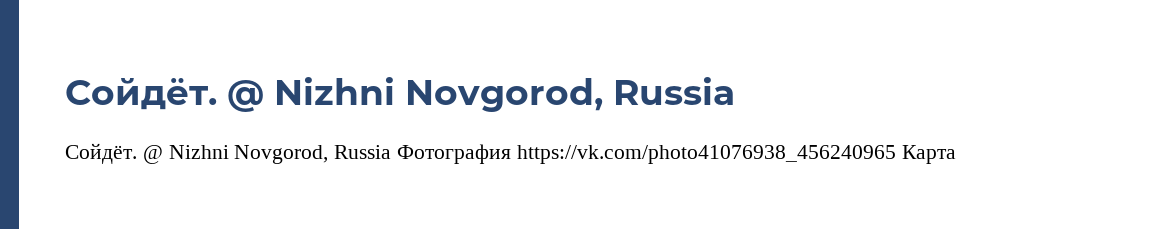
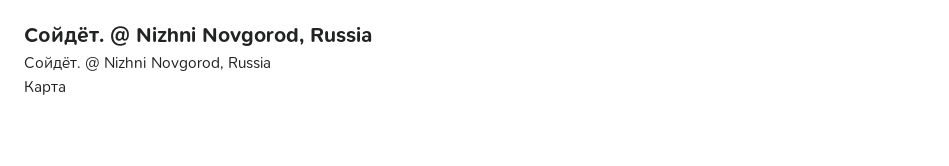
[397,144,896,164] Фотография https://vk.com/photo41076938_456240965 -> (271, 63) //

